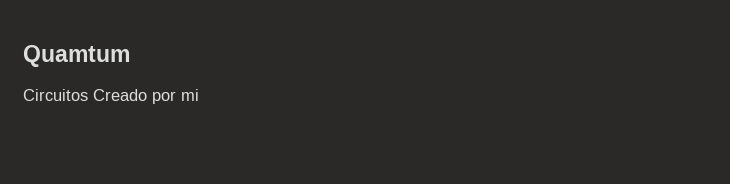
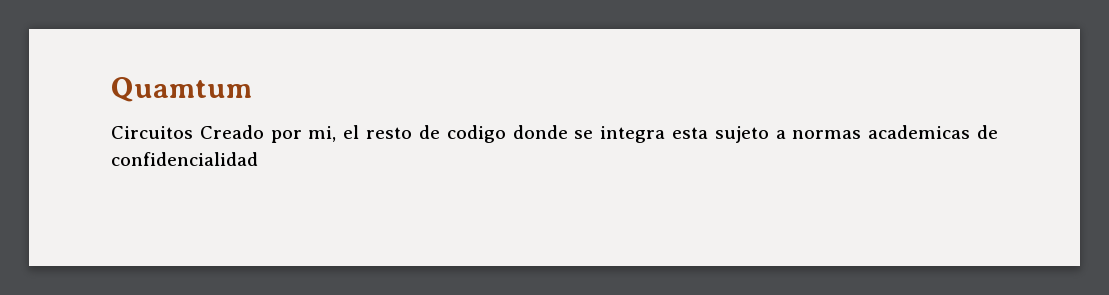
[181,89,199,101] mi -> [308,125,998,143] [111,152,258,166] mi, el resto de codigo donde se integra esta sujeto a normas academicas de confidencialidad

